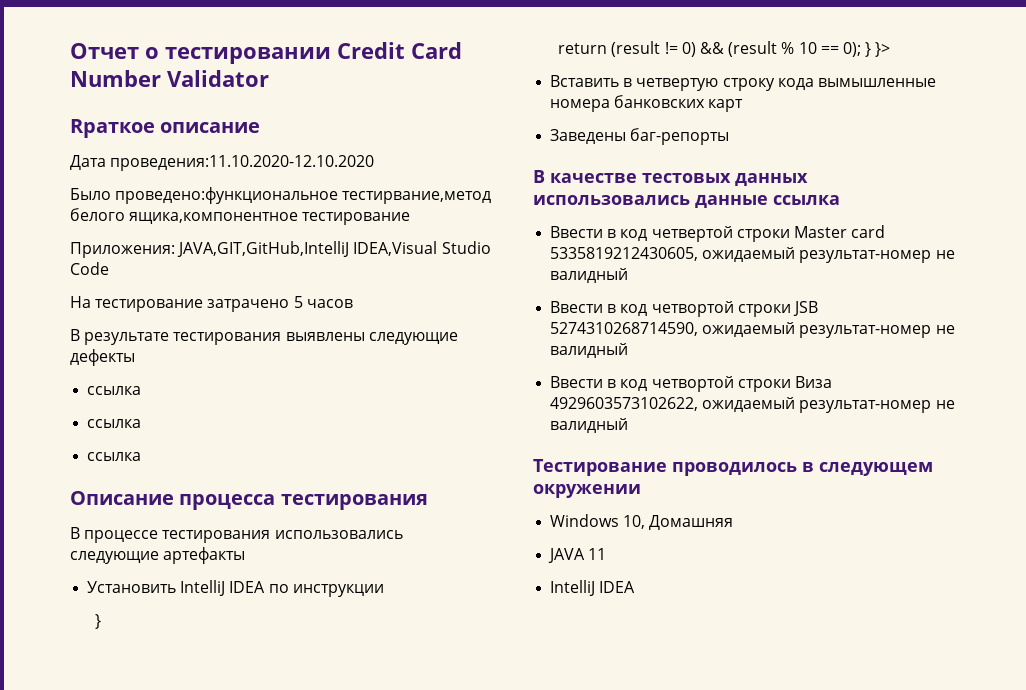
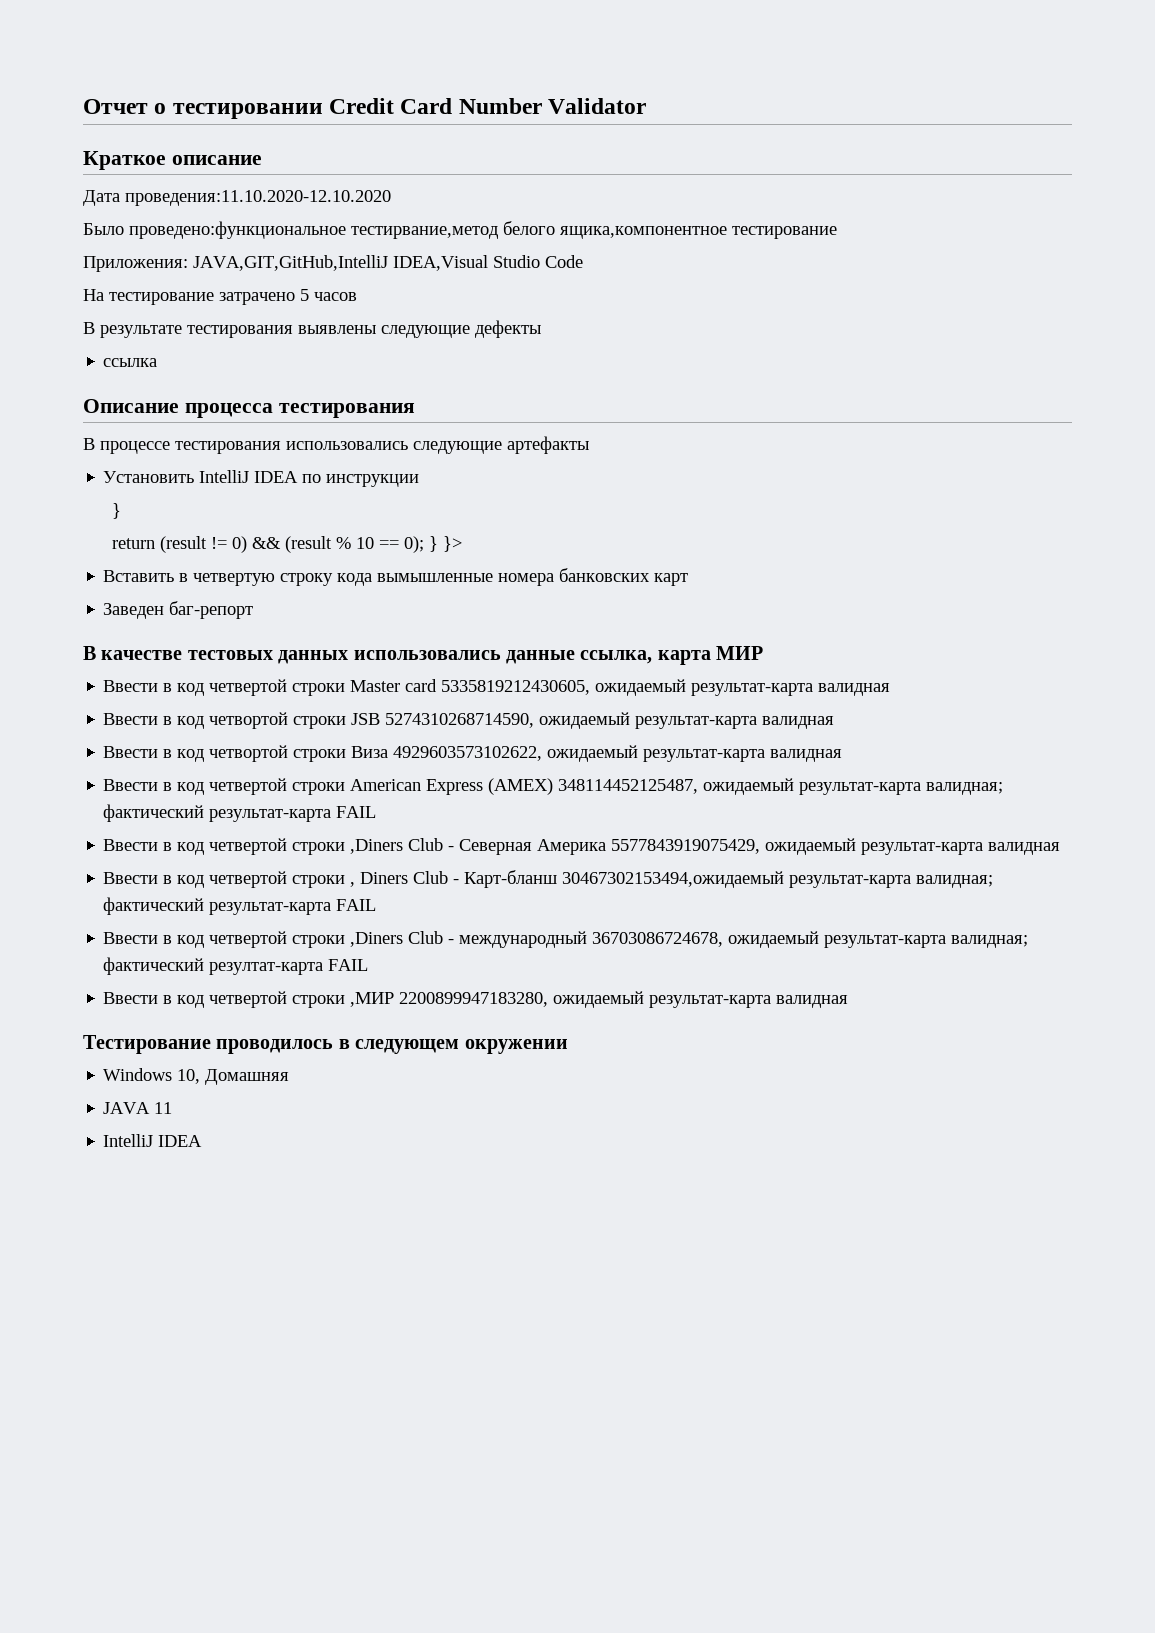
[70,119,155,138] Rраткое -> [83,151,166,170] Краткое
[87,419,142,428] [87,452,142,461] // ссылка // ссылка -> (158, 362) none
[550,128,730,145] Заведены баг-репорты -> [103,601,254,619] Заведен баг-репорт
[773,195,840,205] ссылка -> [580,646,764,665] ссылка, карта МИР
[799,250,955,263] [550,268,629,283] результат-номер не валидный -> [691,683,891,696] результат-карта валидная
[799,325,955,338] [550,343,629,358] результат-номер не валидный -> [635,716,835,729] результат-карта валидная
[799,400,955,413] [550,418,629,433] результат-номер не валидный -> [643,749,843,762] [103,778,1004,795] [103,804,377,822] [103,838,1061,855] [103,870,994,888] [103,897,377,915] [103,931,1029,948] [103,957,369,975] [103,991,849,1008] результат-карта валидная // Ввести в код четвертой строки American Express (AMEX) 348114452125487, ожидаемый результат-карта валидная; фактический результат-карта FAIL // Ввести в код четвертой строки ,Diners Club - Северная Америка 5577843919075429, ожидаемый результат-карта валидная // Ввести в код четвертой строки , Diners Club - Карт-бланш 30467302153494,ожидаемый результат-карта валидная; фактический результат-карта FAIL // Ввести в код четвертой строки ,Diners Club - международный 36703086724678, ожидаемый результат-карта валидная; фактический резултат-карта FAIL // Ввести в код четвертой строки ,МИР 2200899947183280, ожидаемый результат-карта валидная

